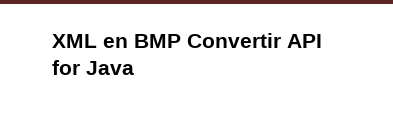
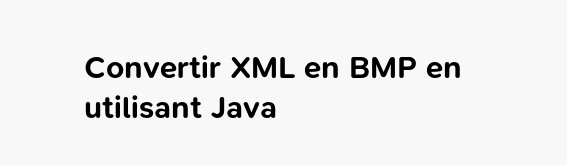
(52, 41) none -> [84,55,221,79] Convertir
[187,33,322,48] [52,60,80,75] Convertir API for -> [426,62,462,79] [84,95,202,119] en utilisant

